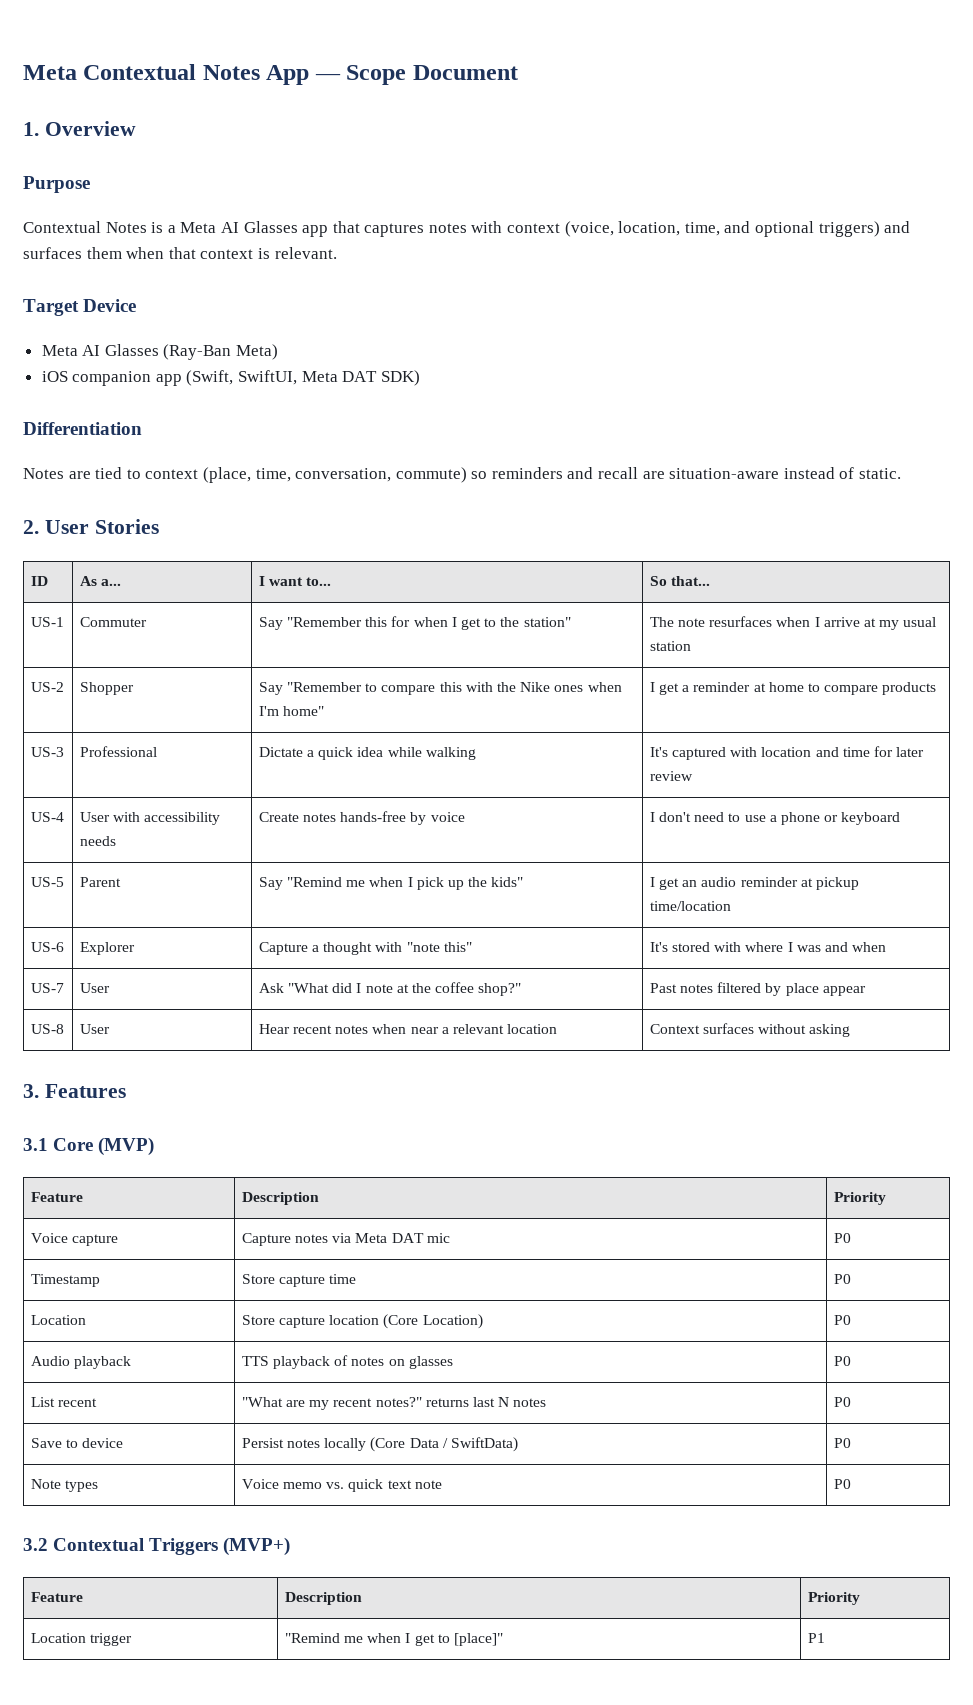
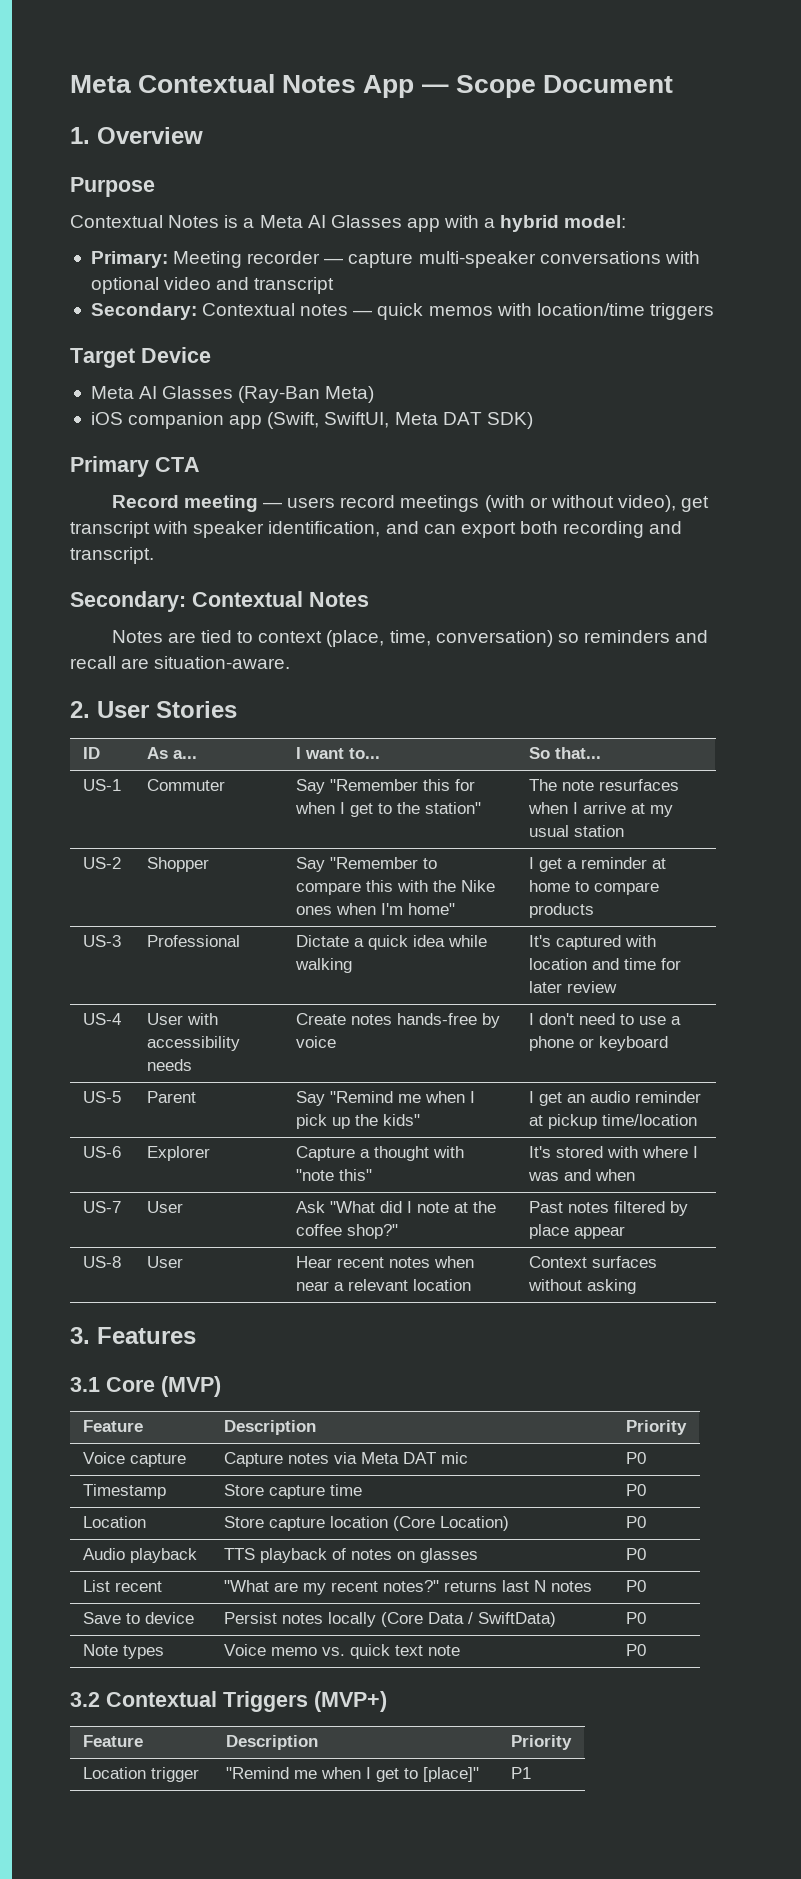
[332,221,911,237] [23,247,337,259] that captures notes with context (voice, location, time, and optional triggers) and surfaces them when that context is relevant. -> [444,215,627,232] [90,251,700,268] [90,277,335,294] [90,303,714,320] with a hybrid model: // Primary: Meeting recorder — capture multi-speaker conversations with optional video and transcript // Secondary: Contextual notes — quick memos with location/time triggers
[23,422,142,435] Differentiation -> [70,456,200,477] [111,495,710,512] [70,521,683,538] [70,547,154,564] [70,591,369,612] Primary CTA // Record meeting — users record meetings (with or without video), get transcript with speaker identification, and can export both recording and transcript. // Secondary: Contextual Notes
[295,467,467,483] conversation, commute) -> [435,630,553,647] conversation)
[669,467,902,479] situation-aware instead of static. -> [154,656,291,669] situation-aware.

